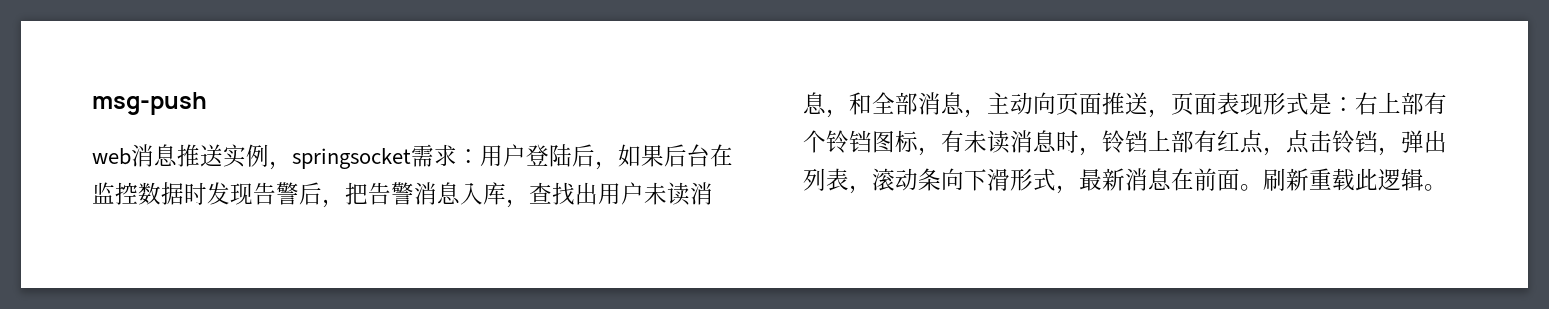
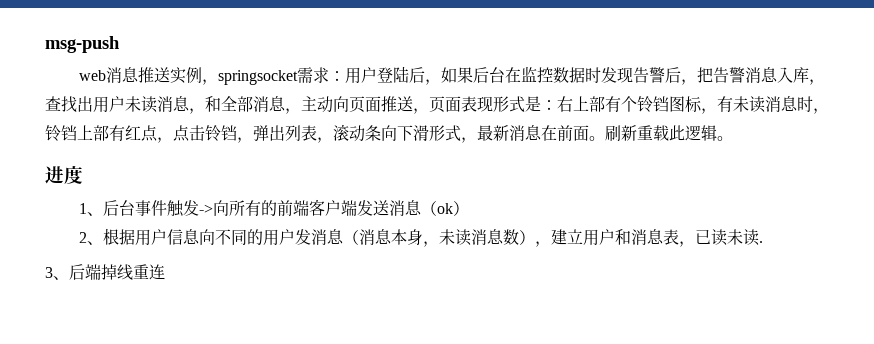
(1447, 187) none -> [45,166,83,184] [79,199,470,217] [79,228,764,247] [45,264,165,280] // 进度 // 1、后台事件触发->向所有的前端客户端发送消息（ok） // 2、根据用户信息向不同的用户发消息（消息本身，未读消息数），建立用户和消息表，已读未读. // 3、后端掉线重连

